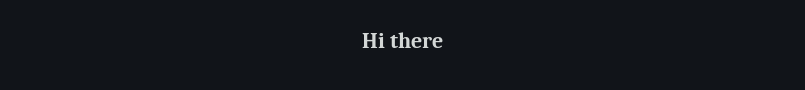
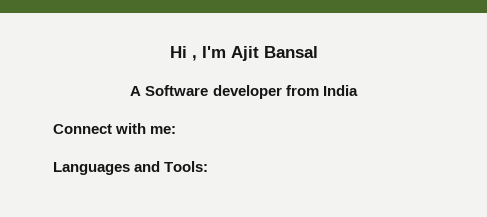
[390,32,444,48] there -> [191,46,318,61] [130,85,358,99] [53,123,177,134] [53,161,209,175] , I'm Ajit Bansal // A Software developer from India // Connect with me: // Languages and Tools:

